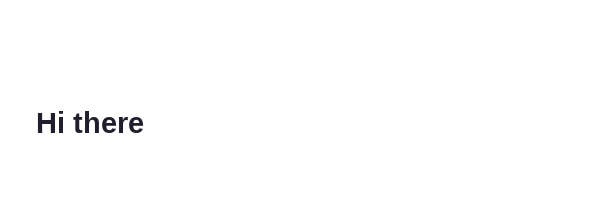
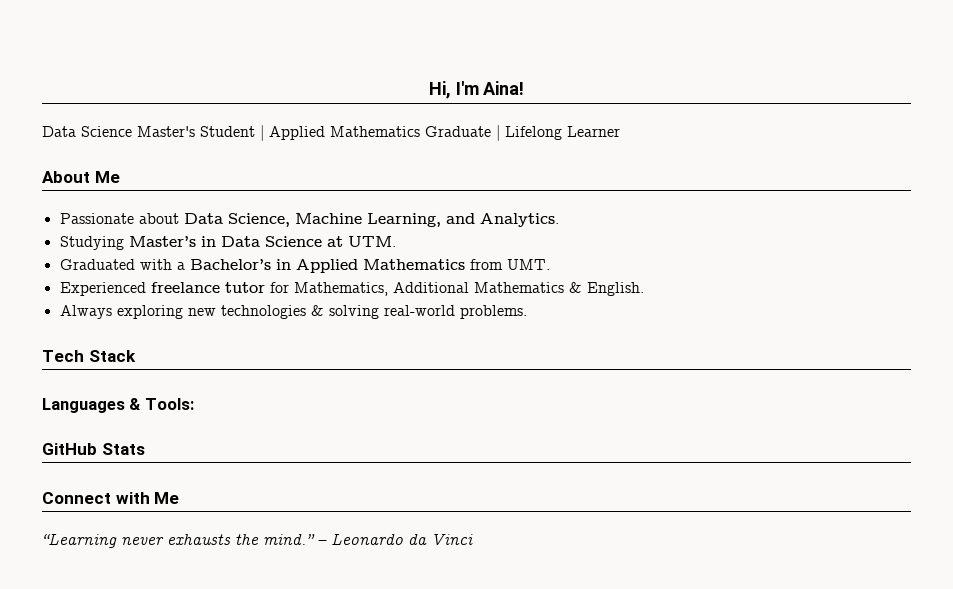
[36,111,144,133] Hi there -> [428,81,525,99] [42,125,620,141] [42,171,120,183] [59,213,559,227] [59,236,396,250] [59,259,550,273] [59,282,644,296] [59,305,527,319] [42,350,136,362] [42,398,194,413] [42,443,145,455] [42,492,180,504] [42,533,473,548] Hi, I'm Aina! // Data Science Master's Student | Applied Mathematics Graduate | Lifelong Learner // About Me // Passionate about Data Science, Machine Learning, and Analytics. // Studying Master’s in Data Science at UTM. // Graduated with a Bachelor’s in Applied Mathematics from UMT. // Experienced freelance tutor for Mathematics, Additional Mathematics & English. // Always exploring new technologies & solving real-world problems. // Tech Stack // Languages & Tools: // GitHub Stats // Connect with Me // “Learning never exhausts the mind.” – Leonardo da Vinci

